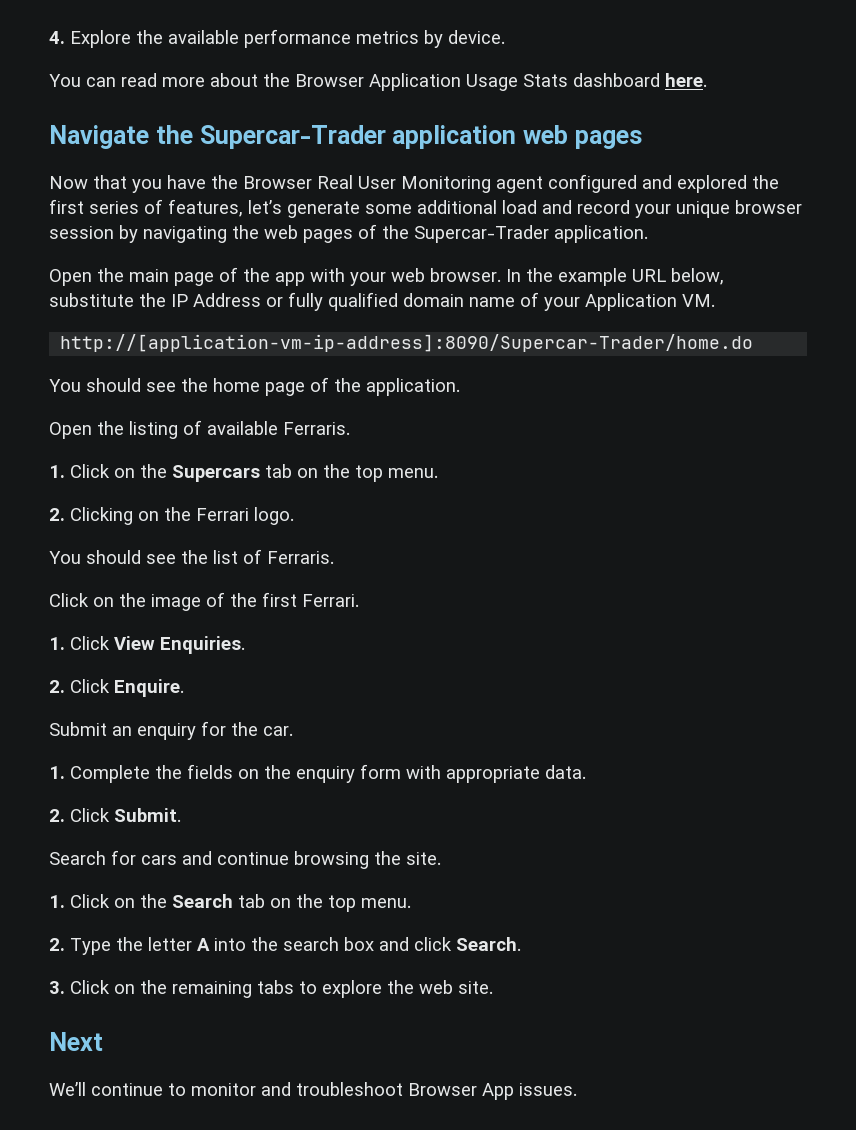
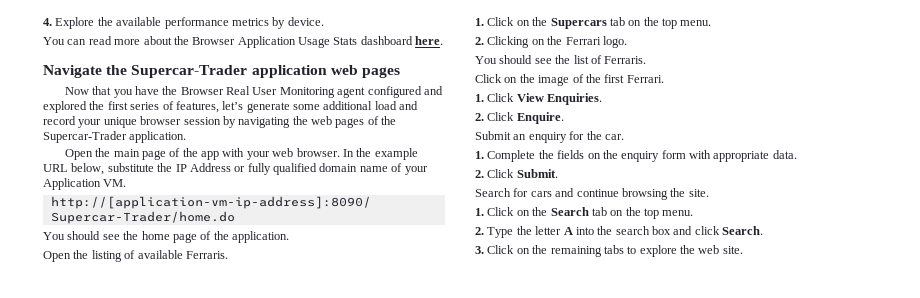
[49,1032,103,1051] [49,1082,577,1100] // Next // We’ll continue to monitor and troubleshoot Browser App issues. -> (743, 250) none

